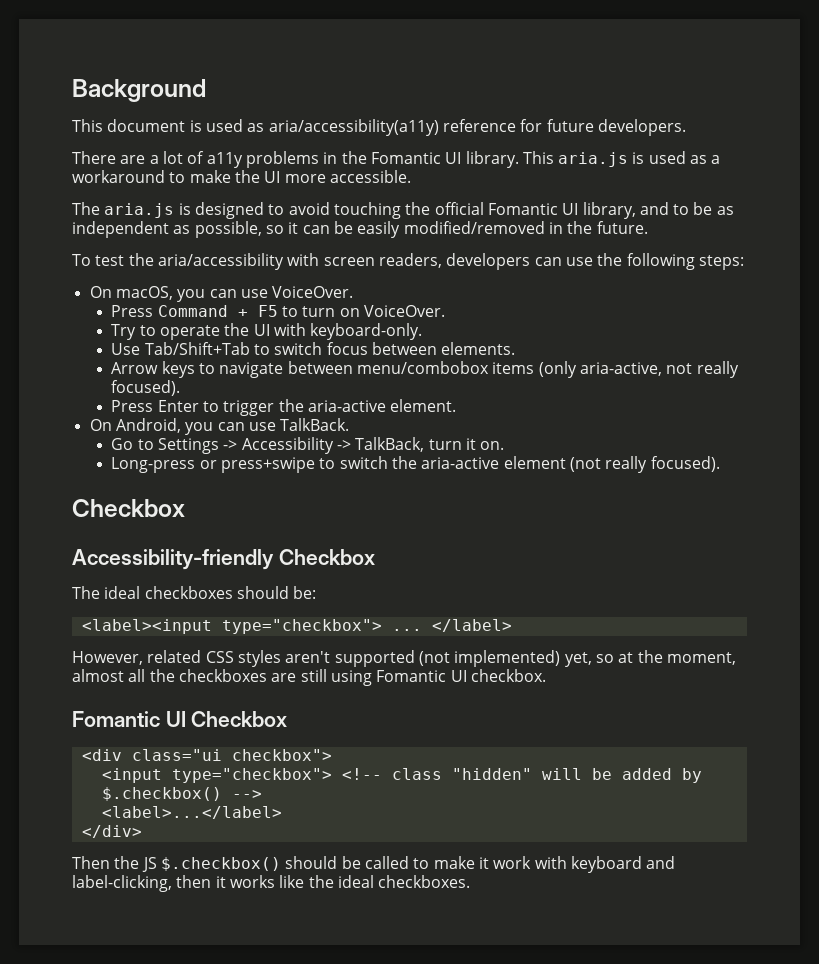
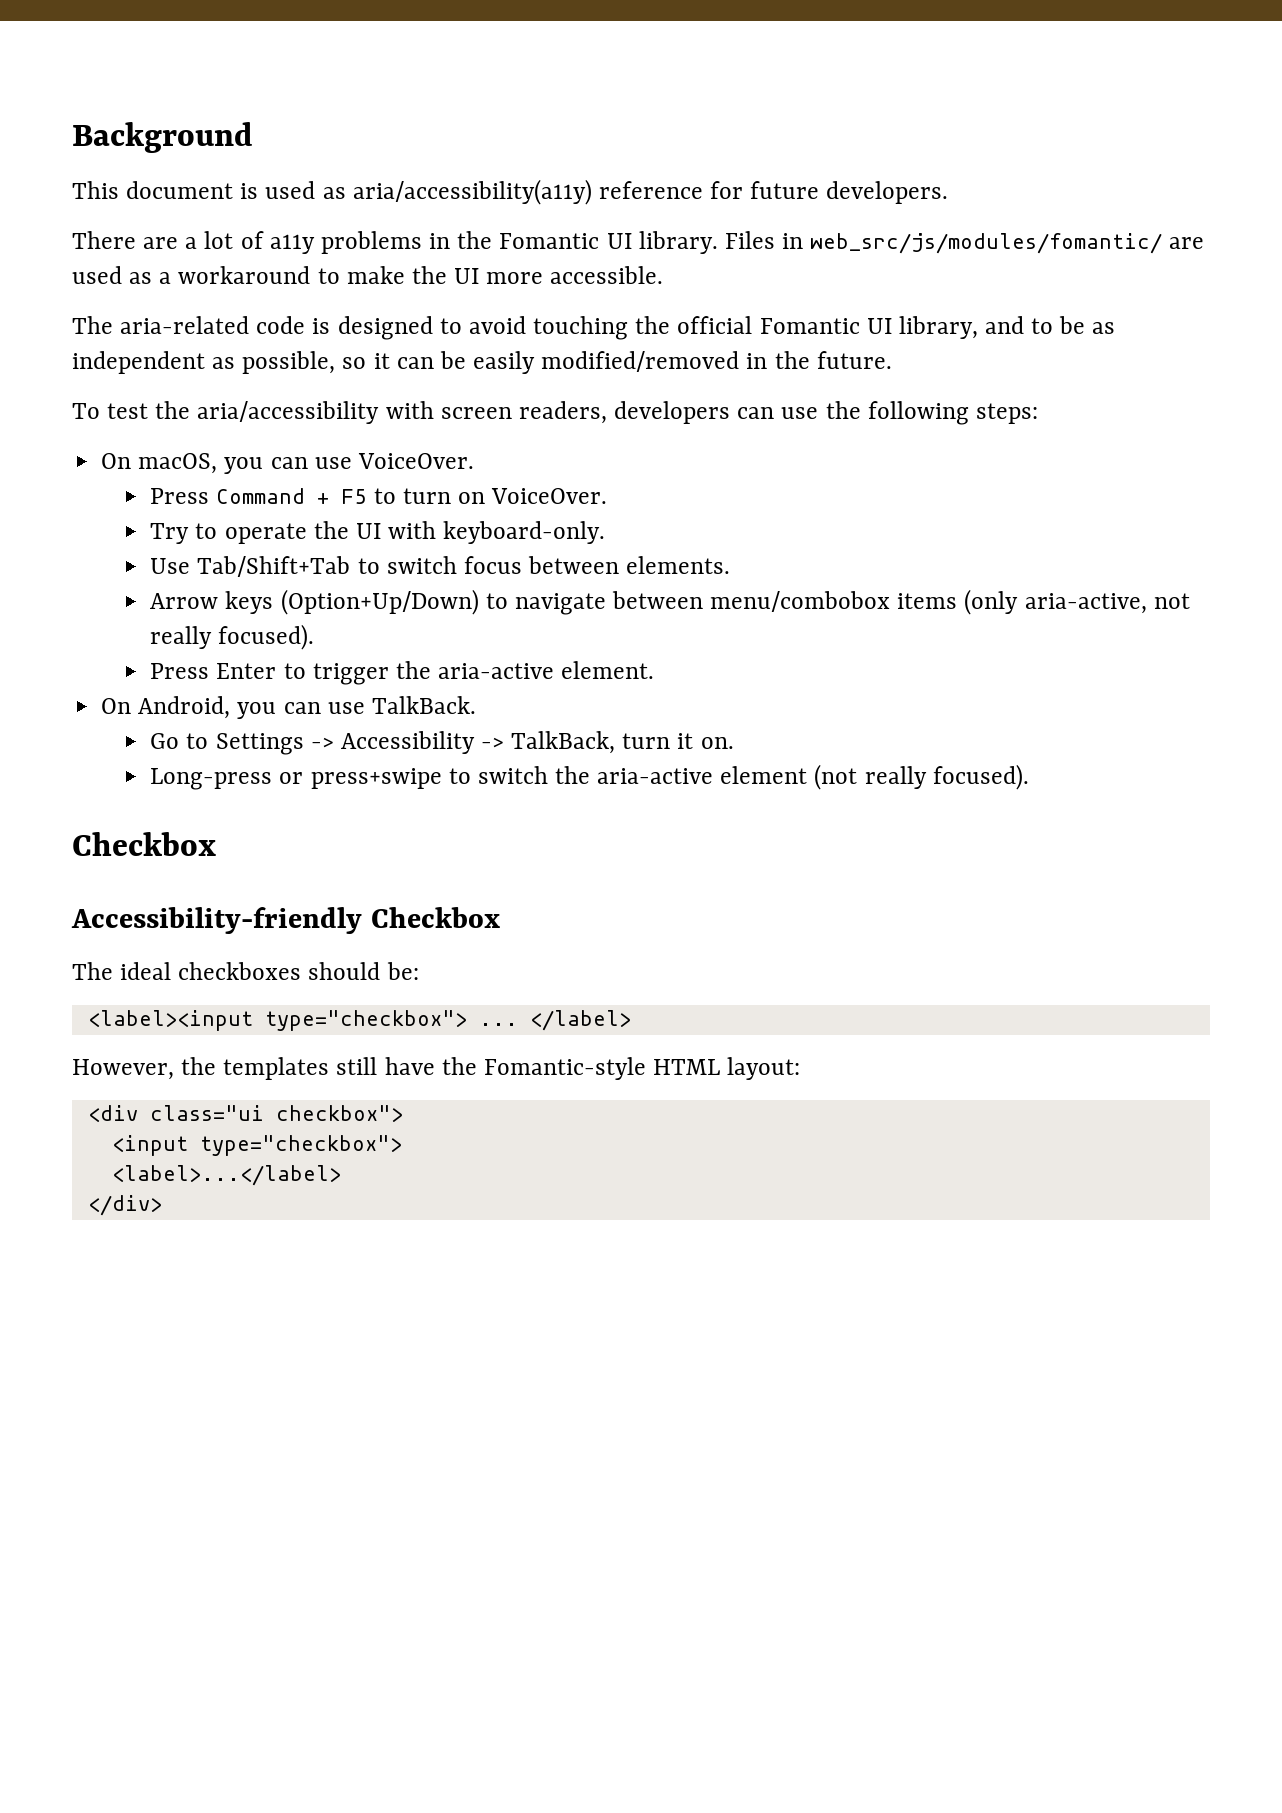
[522,151,645,167] This aria.js is -> [724,231,1205,254] Files in web_src/js/modules/fomantic/ are
[104,203,175,218] aria.js -> [120,316,306,334] aria-related code
(195, 369) none -> [280,589,479,615] (Option+Up/Down)
[147,650,736,667] [72,669,546,686] [72,711,288,727] related CSS styles aren't supported (not implemented) yet, so at the moment, almost all the checkboxes are still using Fomantic UI checkbox. // Fomantic UI Checkbox -> [181,1057,801,1080] the templates still have the Fomantic-style HTML layout:
[341,768,702,783] [101,787,262,801] [101,806,282,819] [81,825,142,838] [72,856,676,873] [72,875,471,892] <!-- class "hidden" will be added by $.checkbox() --> // <label>...</label> // </div> // Then the JS $.checkbox() should be called to make it work with keyboard and label-clicking, then it works like the ideal checkboxes. -> [111,1165,341,1186] [87,1195,162,1216] // <label>...</label> // </div>

